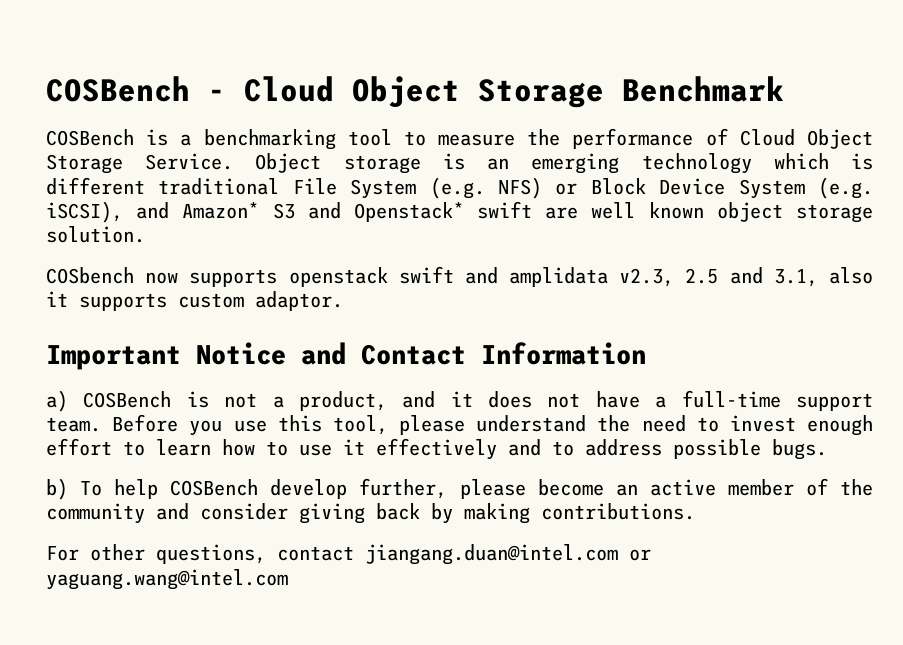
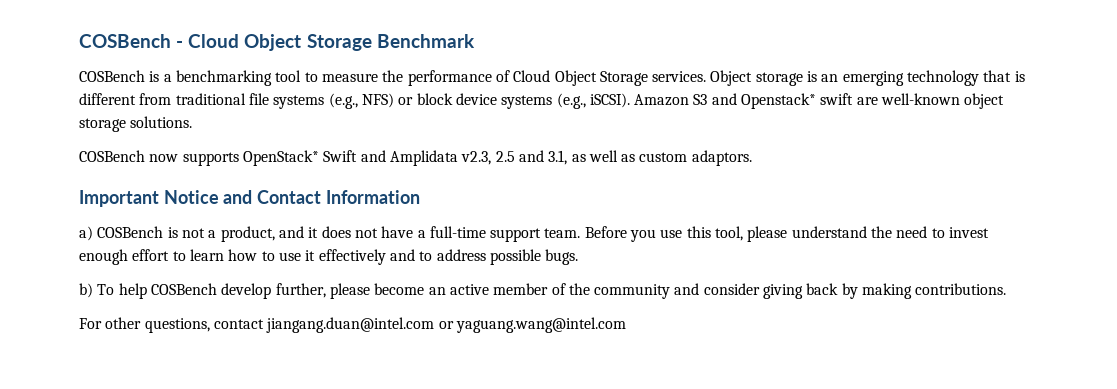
[145,153,234,170] Service. -> [652,71,707,82] services.
[773,153,829,170] which -> [983,70,1012,82] that
[158,177,873,199] [46,201,260,223] traditional File System (e.g. NFS) or Block Device System (e.g. iSCSI), and Amazon* -> [139,93,690,109] from traditional file systems (e.g., NFS) or block device systems (e.g., iSCSI). Amazon
[591,202,873,223] [46,226,145,243] [46,266,873,287] [46,291,343,311] well known object storage solution. // COSbench now supports openstack swift and amplidata v2.3, 2.5 and 3.1, also it supports custom adaptor. -> [881,93,1005,109] [79,116,193,132] [79,150,752,166] well-known object storage solutions. // COSBench now supports OpenStack* Swift and Amplidata v2.3, 2.5 and 3.1, as well as custom adaptors.

